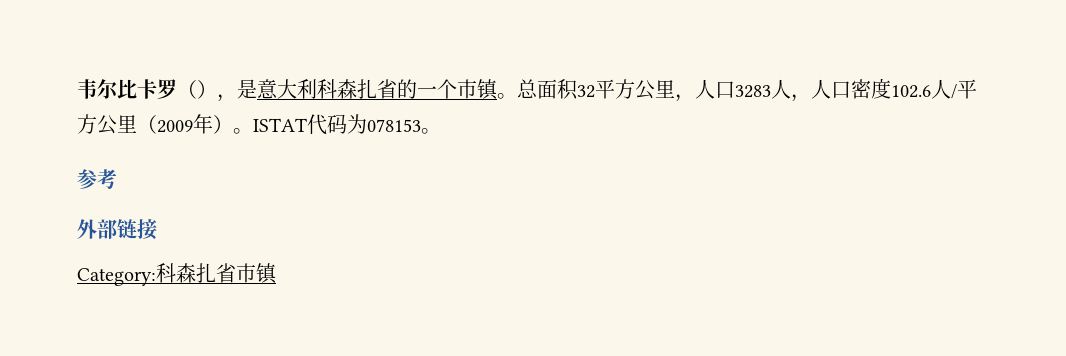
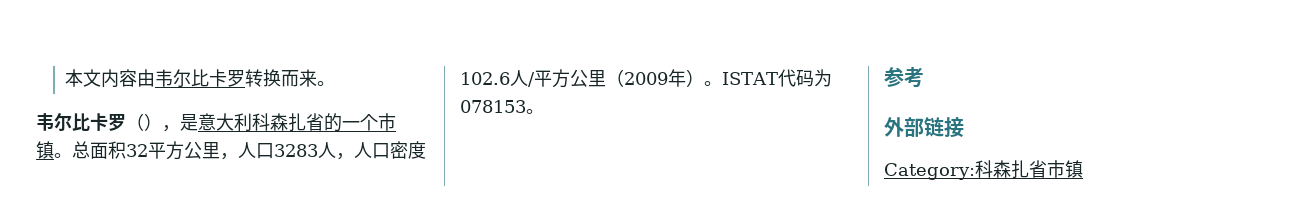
(77, 89) none -> [65,69,336,88] 本文内容由韦尔比卡罗转换而来。 //

